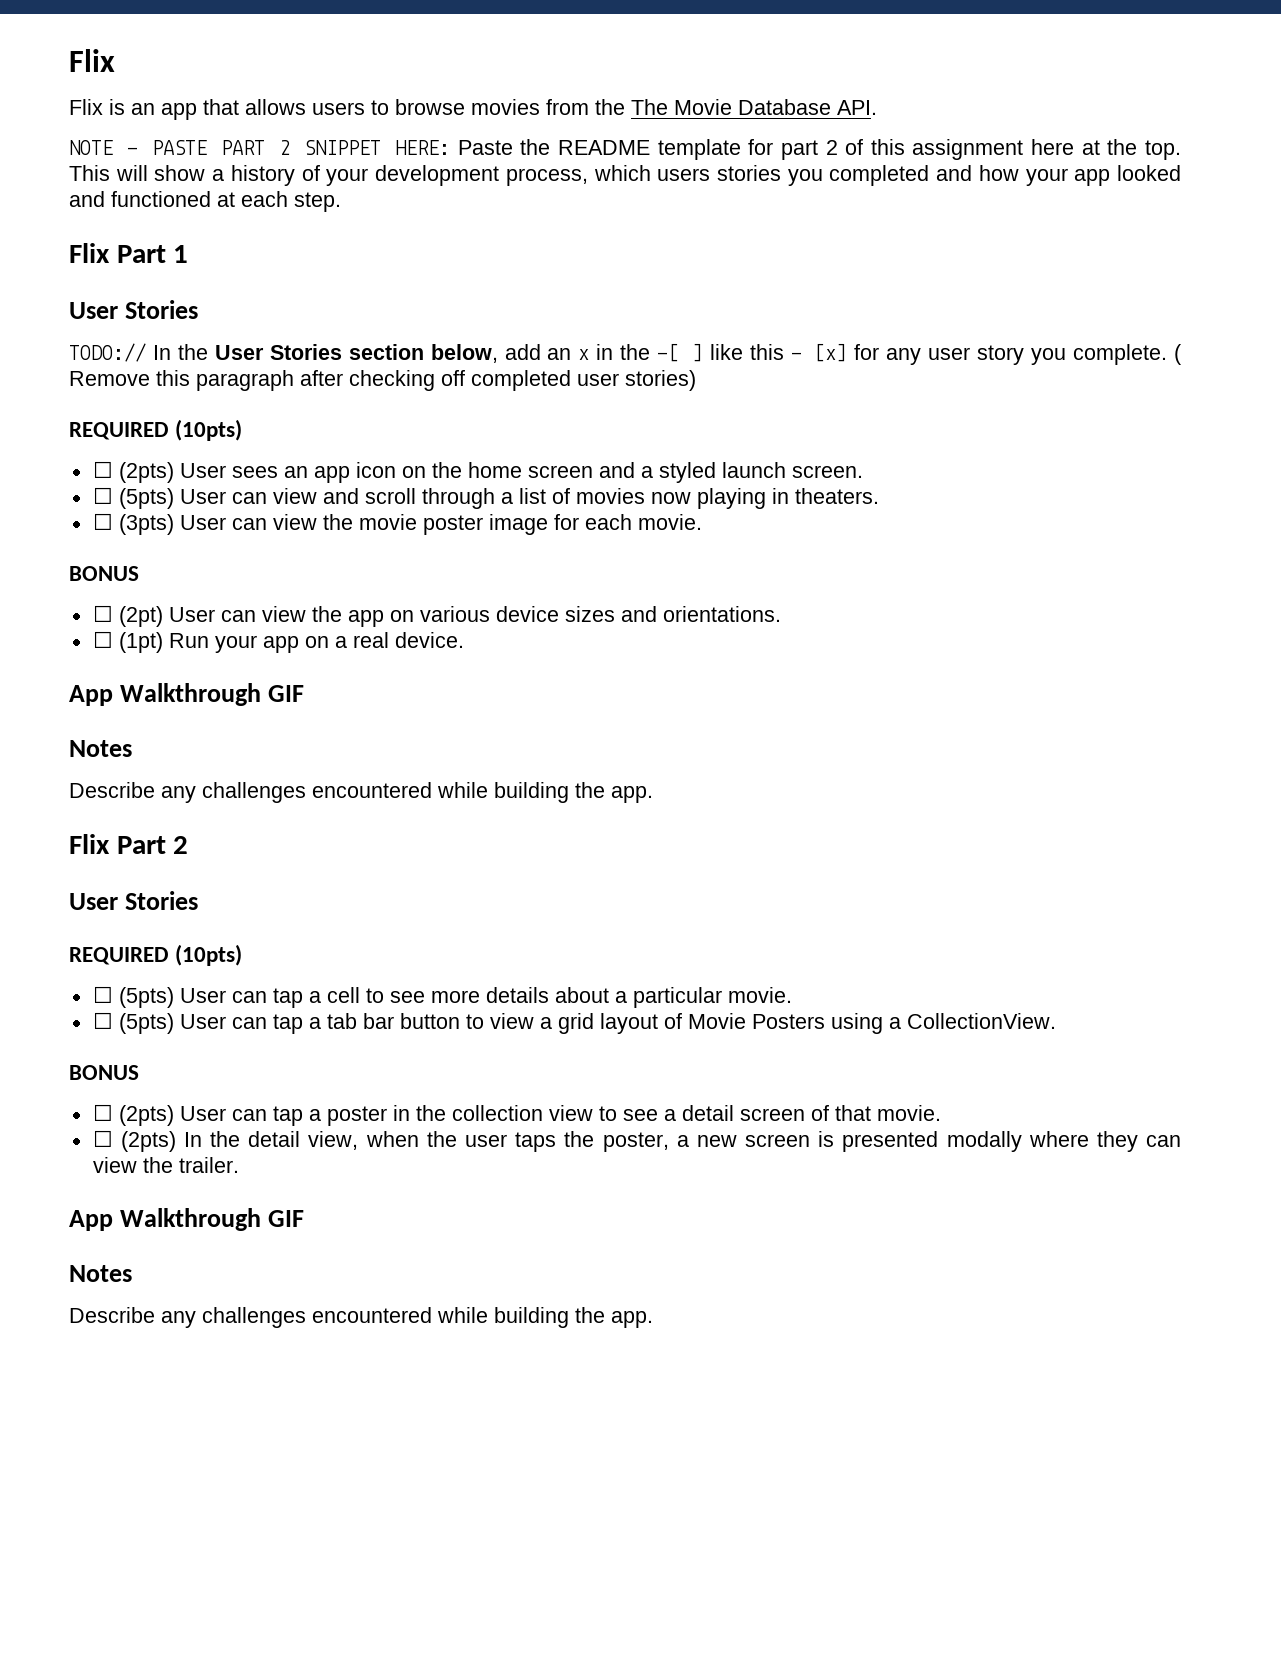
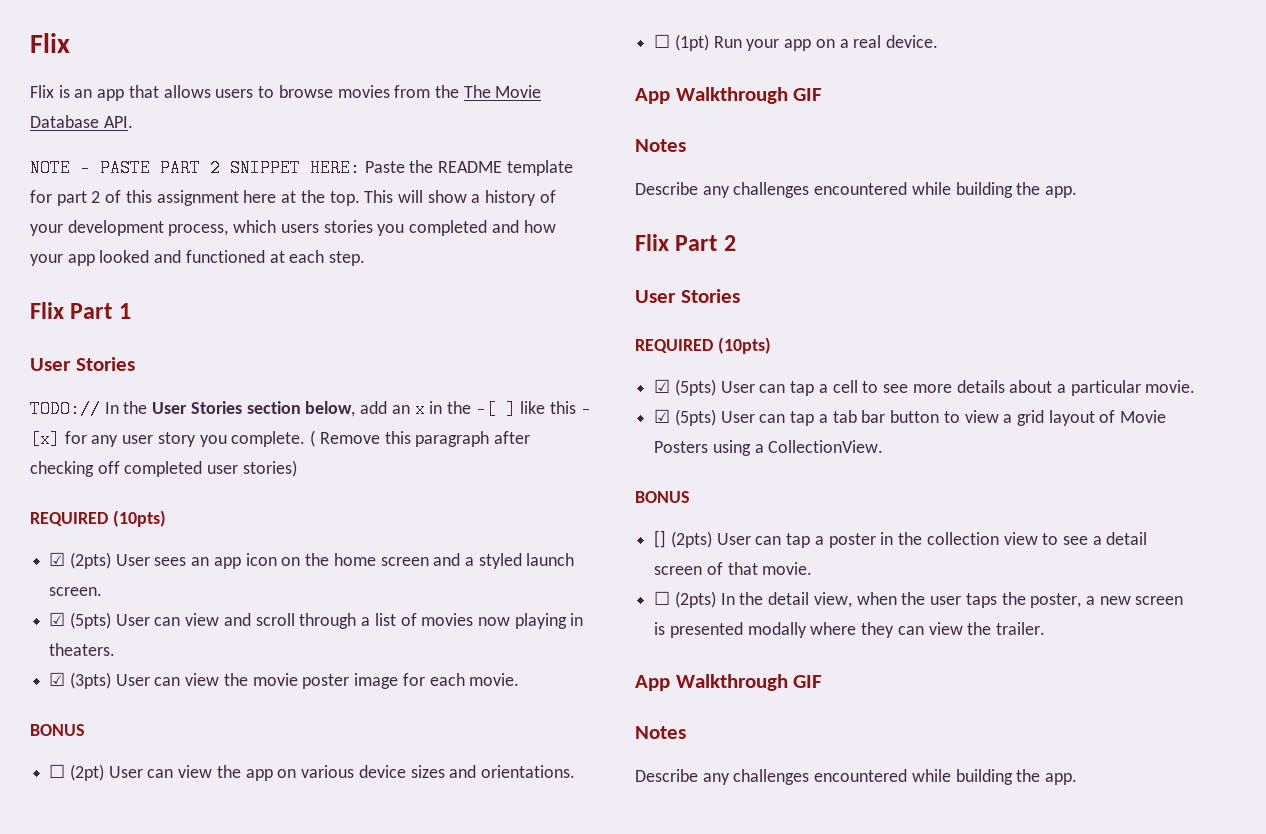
[92,461,113,478] ☐ -> [49,552,66,566] ☑
[92,487,113,504] ☐ -> [49,612,66,626] ☑
[92,513,113,530] ☐ -> [49,672,66,686] ☑
[92,986,113,1003] ☐ -> [654,379,671,393] ☑
[92,1012,113,1029] ☐ -> [654,409,671,423] ☑
[92,1104,113,1121] ☐ -> [654,530,667,548] []

